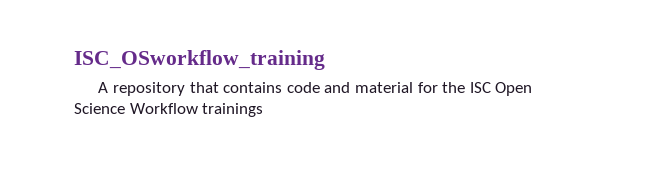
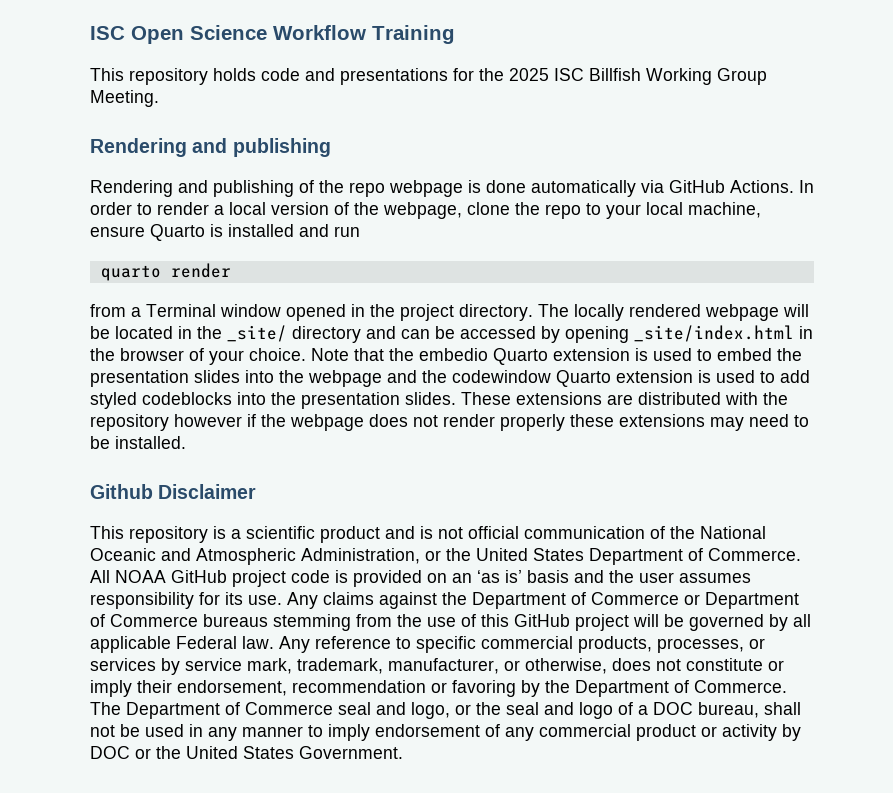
[74,50,325,70] [98,82,533,96] [74,103,264,117] ISC_OSworkflow_training // A repository that contains code and material for the ISC Open Science Workflow trainings -> [90,25,455,44] [90,68,767,85] [90,90,159,107] [90,138,331,157] [90,180,814,197] [90,202,761,219] [90,224,360,241] [100,263,231,281] [90,304,809,321] [90,325,813,343] [90,348,802,365] [90,370,810,387] [90,392,788,409] [90,414,809,431] [90,436,186,449] [90,484,257,499] [90,526,766,543] [90,548,801,565] [90,570,751,587] [90,592,799,609] [90,614,811,631] [90,636,765,653] [90,658,784,675] [90,680,787,697] [90,702,801,719] [90,724,801,741] [90,746,403,759] ISC Open Science Workflow Training // This repository holds code and presentations for the 2025 ISC Billfish Working Group Meeting. // Rendering and publishing // Rendering and publishing of the repo webpage is done automatically via GitHub Actions. In order to render a local version of the webpage, clone the repo to your local machine, ensure Quarto is installed and run // quarto render // from a Terminal window opened in the project directory. The locally rendered webpage will be located in the _site/ directory and can be accessed by opening _site/index.html in the browser of your choice. Note that the embedio Quarto extension is used to embed the presentation slides into the webpage and the codewindow Quarto extension is used to add styled codeblocks into the presentation slides. These extensions are distributed with the repository however if the webpage does not render properly these extensions may need to be installed. // Github Disclaimer // This repository is a scientific product and is not official communication of the National Oceanic and Atmospheric Administration, or the United States Department of Commerce. All NOAA GitHub project code is provided on an ‘as is’ basis and the user assumes responsibility for its use. Any claims against the Department of Commerce or Department of Commerce bureaus stemming from the use of this GitHub project will be governed by all applicable Federal law. Any reference to specific commercial products, processes, or services by service mark, trademark, manufacturer, or otherwise, does not constitute or imply their endorsement, recommendation or favoring by the Department of Commerce. The Department of Commerce seal and logo, or the seal and logo of a DOC bureau, shall not be used in any manner to imply endorsement of any commercial product or activity by DOC or the United States Government.

